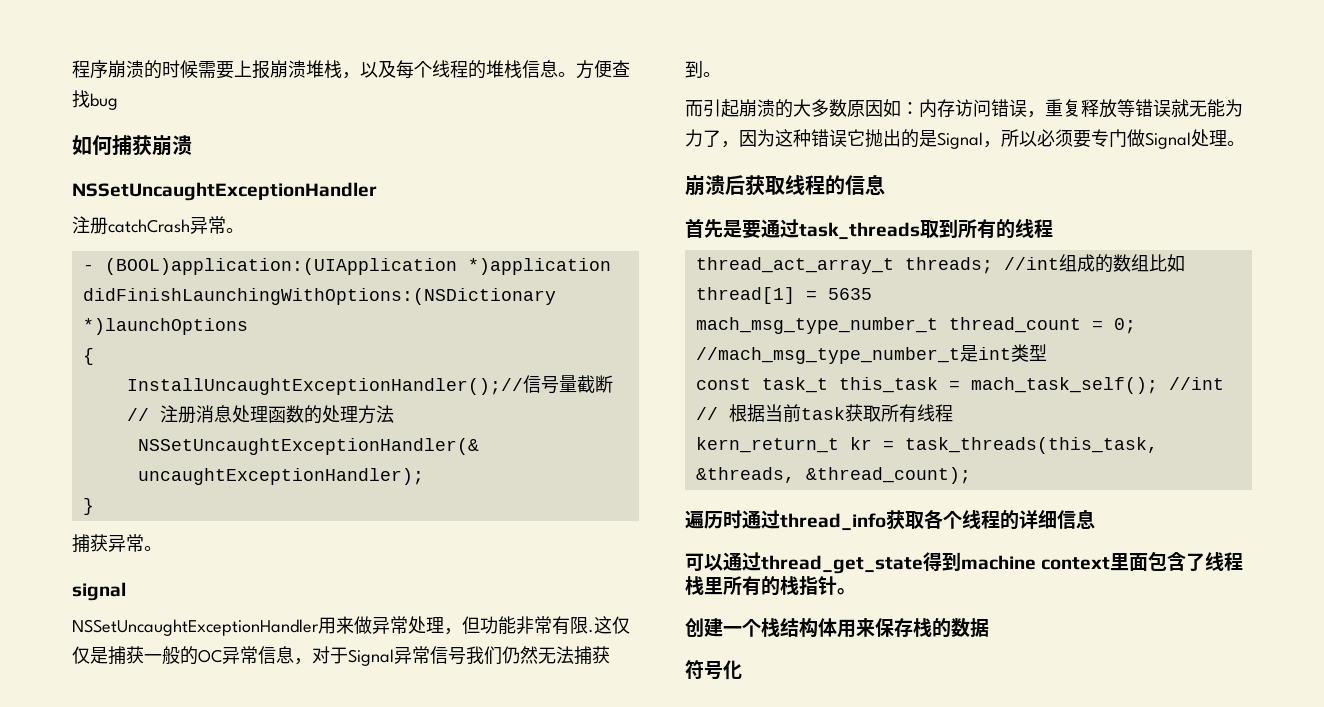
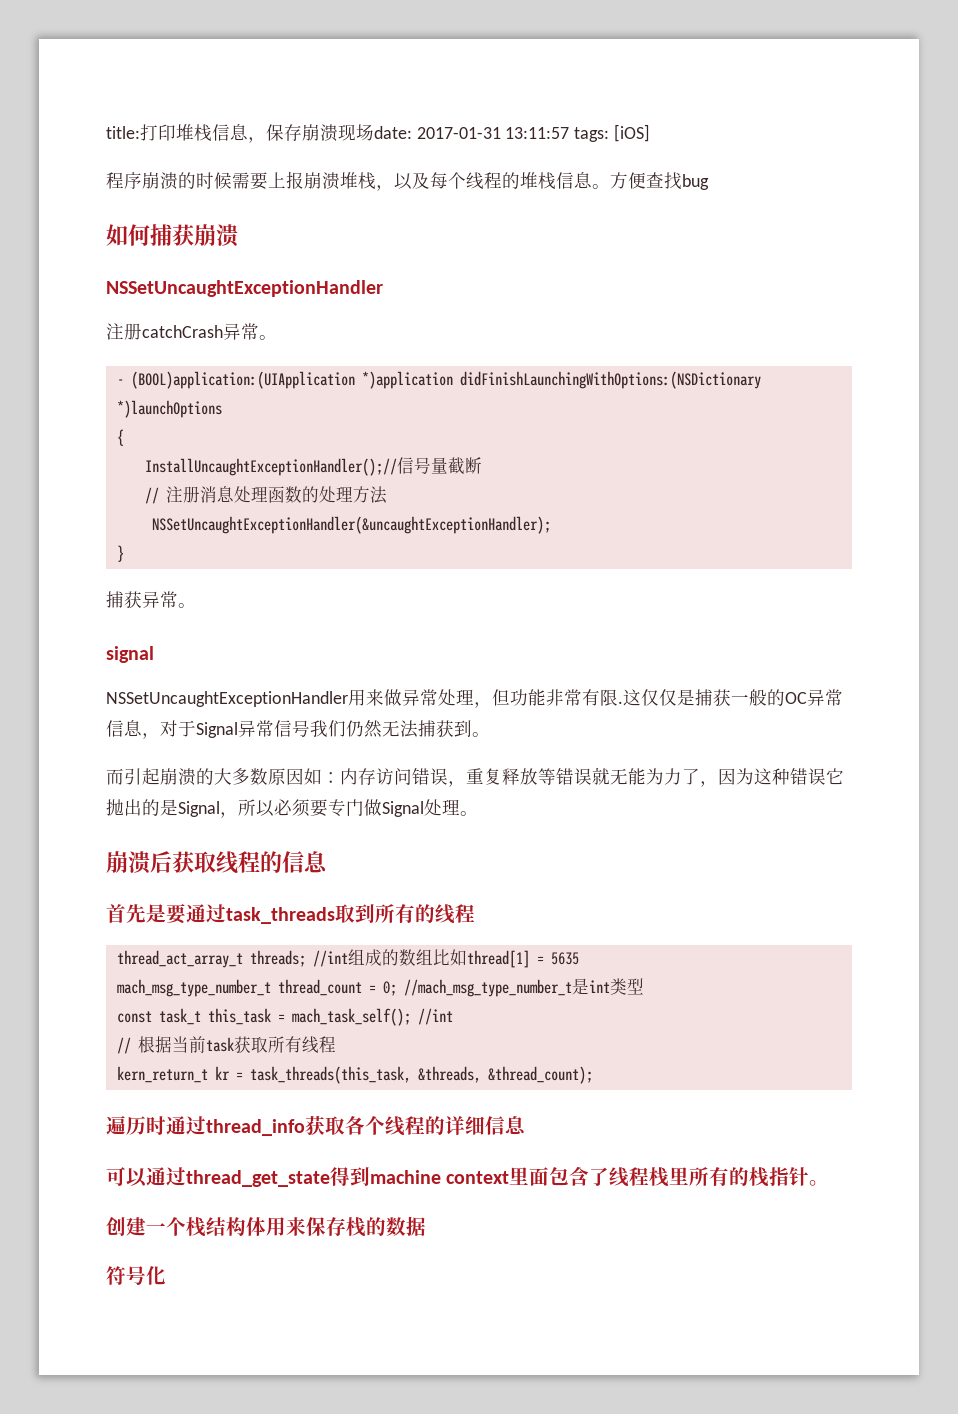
(72, 69) none -> [106,124,650,143] title:打印堆栈信息，保存崩溃现场date: 2017-01-31 13:11:57 tags: [iOS] //

